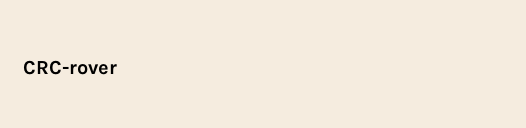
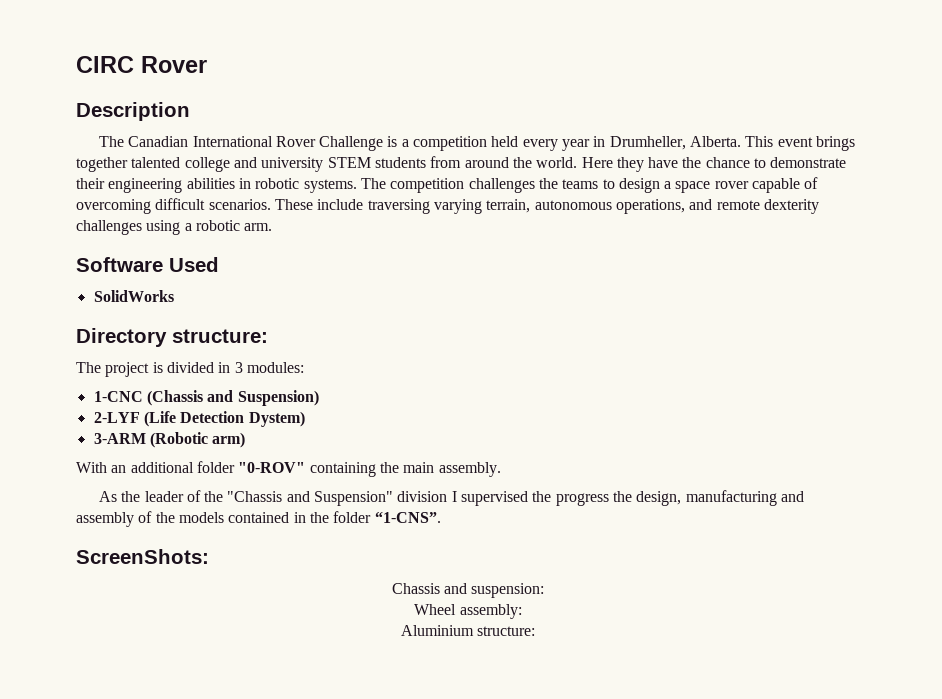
[23,60,117,75] CRC-rover -> [76,56,207,73] [76,102,190,121] [98,136,855,151] [76,156,847,172] [76,177,819,193] [76,198,819,214] [76,220,273,235] [76,257,219,272] [93,290,174,302] [76,328,268,347] [76,362,304,377] [93,390,319,406] [93,411,305,427] [93,432,246,448] [76,461,501,477] [98,490,804,506] [76,511,441,527] [76,549,209,564] [391,583,545,598] [414,604,522,619] [400,625,536,636] CIRC Rover // Description // The Canadian International Rover Challenge is a competition held every year in Drumheller, Alberta. This event brings together talented college and university STEM students from around the world. Here they have the chance to demonstrate their engineering abilities in robotic systems. The competition challenges the teams to design a space rover capable of overcoming difficult scenarios. These include traversing varying terrain, autonomous operations, and remote dexterity challenges using a robotic arm. // Software Used // SolidWorks // Directory structure: // The project is divided in 3 modules: // 1-CNC (Chassis and Suspension) // 2-LYF (Life Detection Dystem) // 3-ARM (Robotic arm) // With an additional folder "0-ROV" containing the main assembly. // As the leader of the "Chassis and Suspension" division I supervised the progress the design, manufacturing and assembly of the models contained in the folder “1-CNS”. // ScreenShots: // Chassis and suspension: // Wheel assembly: // Aluminium structure:

